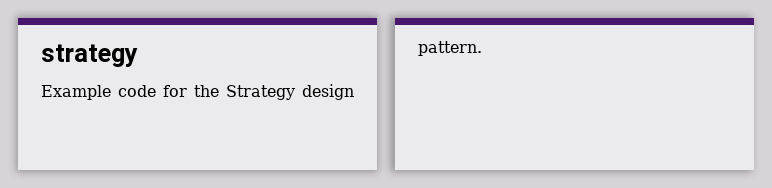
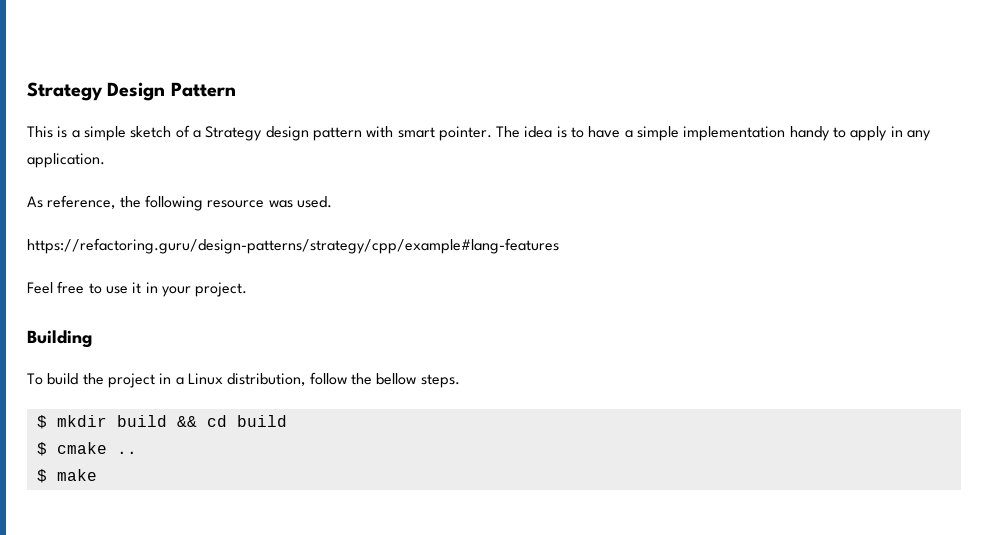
[41,44,138,67] [41,84,354,100] [418,41,482,56] strategy // Example code for the Strategy design pattern. -> [27,82,236,101] [27,125,932,141] [27,153,105,168] [27,195,332,211] [27,238,559,254] [27,281,248,297] [27,330,92,348] [27,372,460,388] [36,415,287,429] [36,442,137,456] [36,469,97,483] Strategy Design Pattern // This is a simple sketch of a Strategy design pattern with smart pointer. The idea is to have a simple implementation handy to apply in any application. // As reference, the following resource was used. // https://refactoring.guru/design-patterns/strategy/cpp/example#lang-features // Feel free to use it in your project. // Building // To build the project in a Linux distribution, follow the bellow steps. // $ mkdir build && cd build // $ cmake .. // $ make

